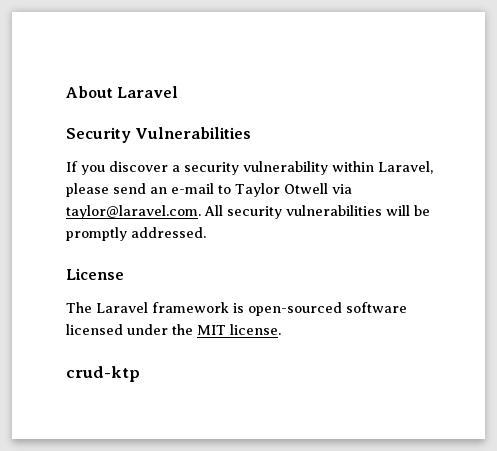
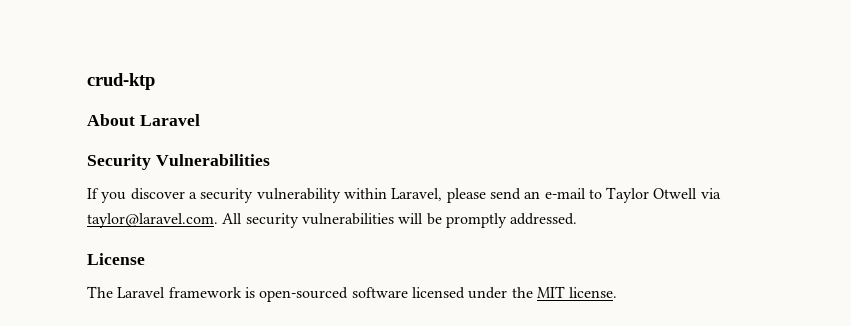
(66, 92) none -> [87,73,155,90] crud-ktp //
[66,366,140,382] // crud-ktp -> (618, 292) none

